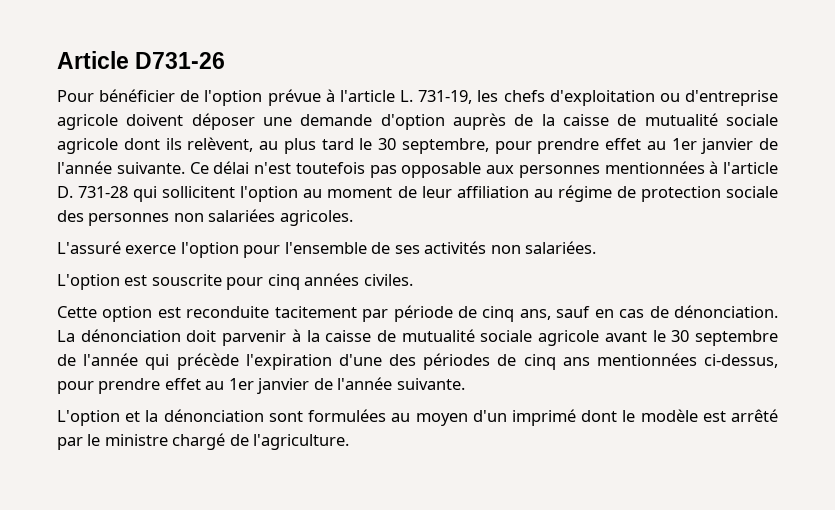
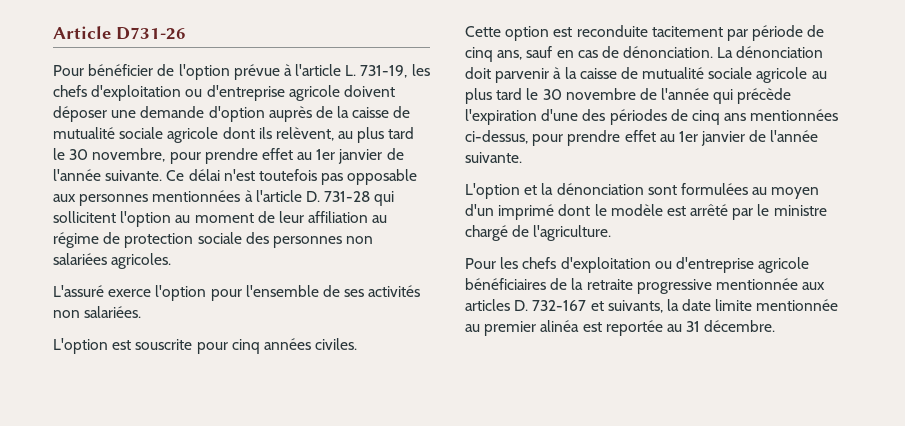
[401,138,489,154] septembre, -> [92,148,166,162] novembre,
[604,330,778,346] avant le 30 septembre -> [811,71,827,79] [465,88,636,104] au plus tard le 30 novembre
(350, 442) none -> [465,257,810,273] [465,278,826,294] [465,299,839,313] [465,320,776,336] // Pour les chefs d'exploitation ou d'entreprise agricole bénéficiaires de la retraite progressive mentionnée aux articles D. 732-167 et suivants, la date limite mentionnée au premier alinéa est reportée au 31 décembre.

